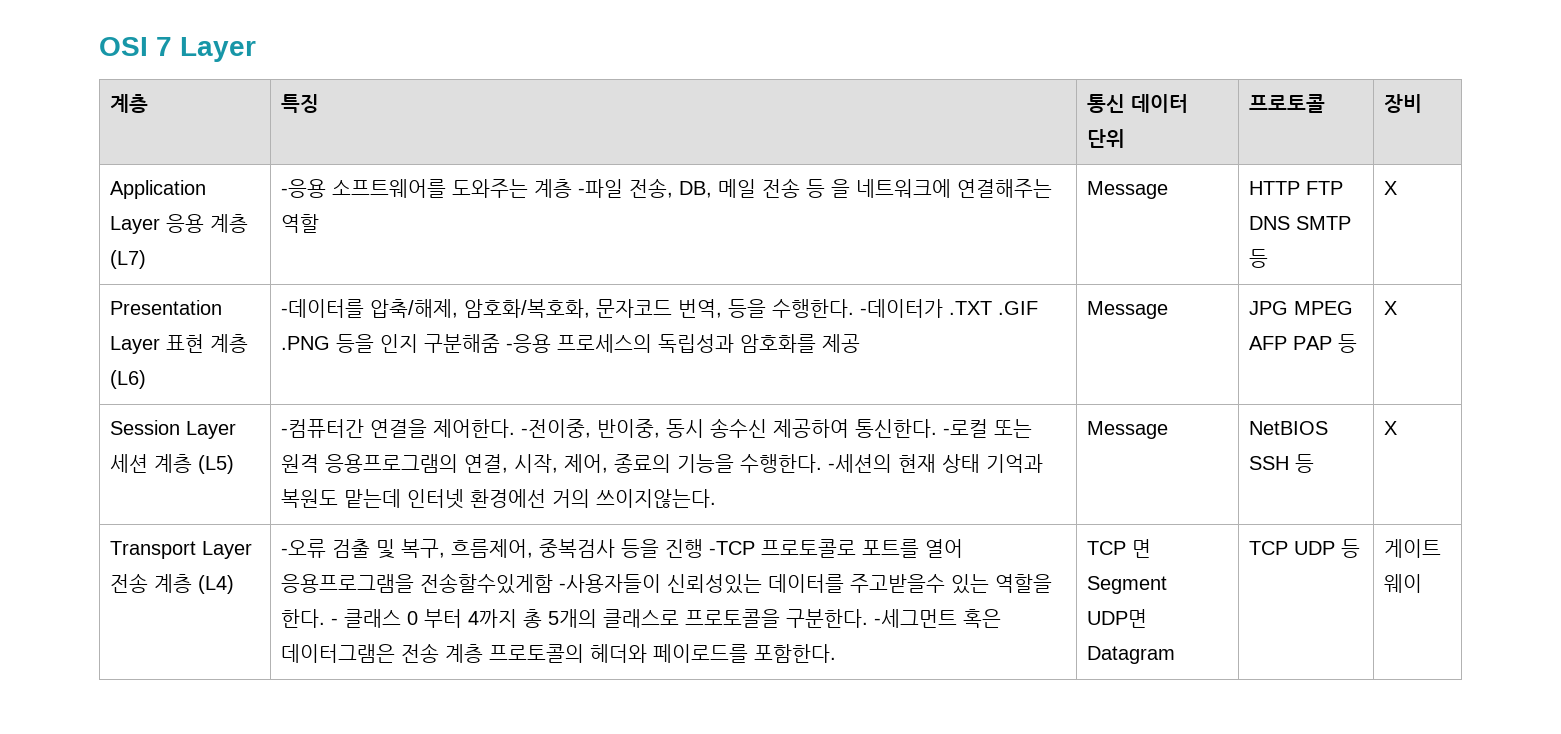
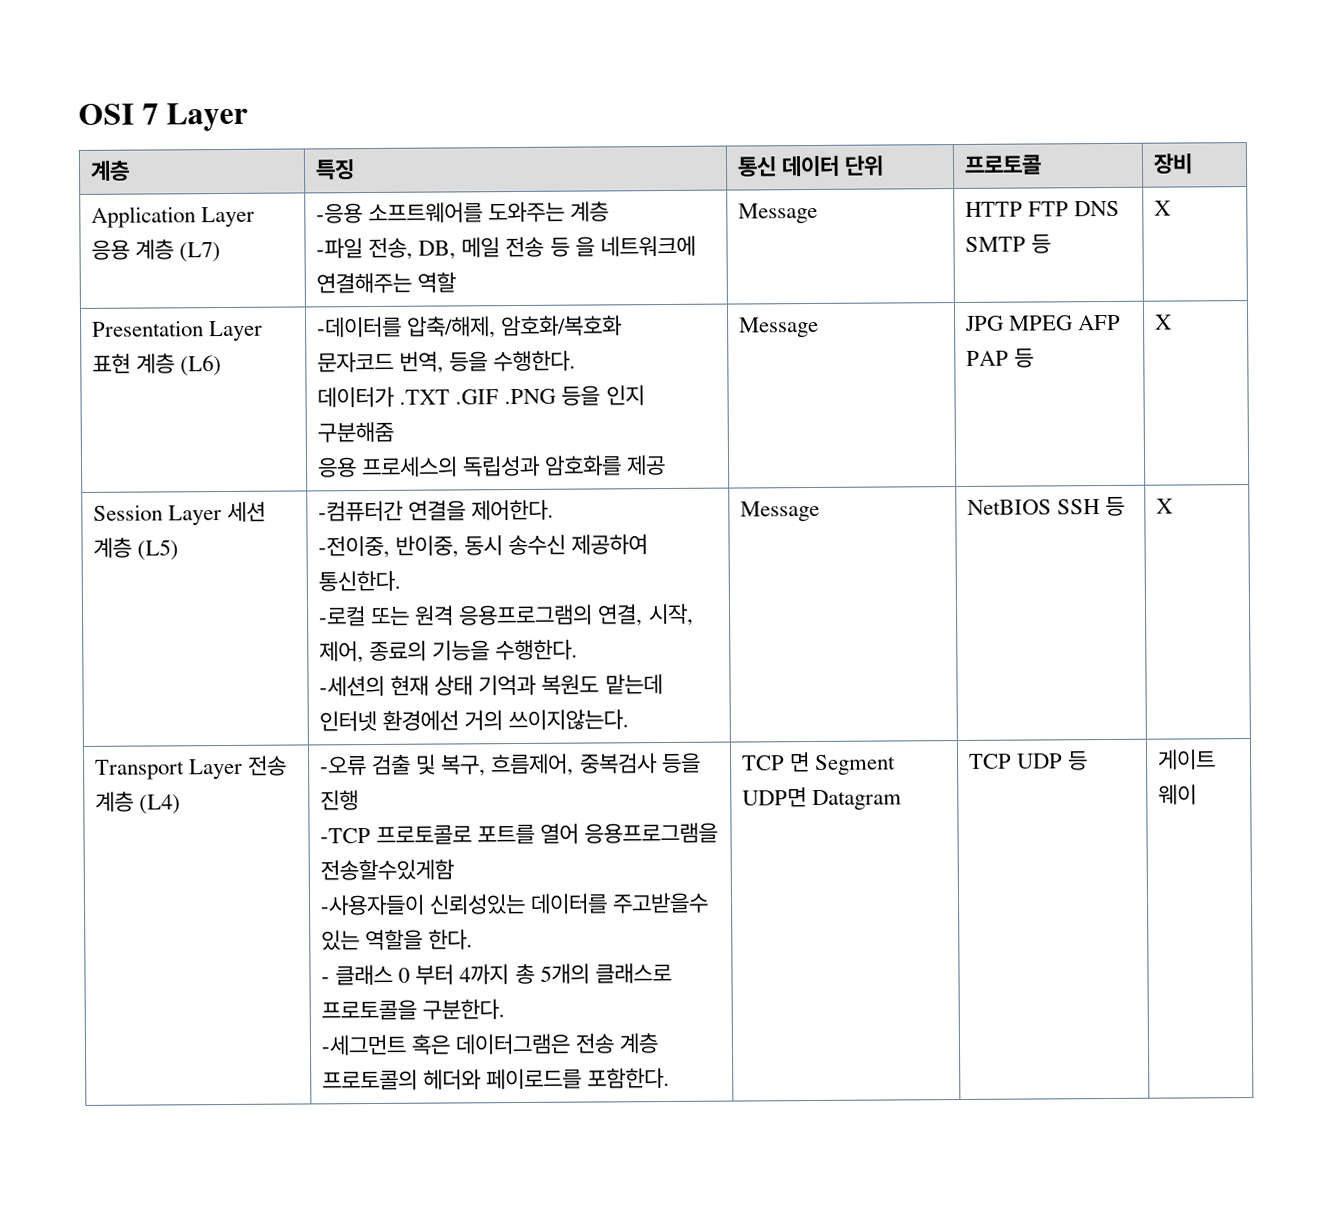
(572, 188) none -> (610, 211) //
[463,299,590,318] 암호화/복호화, -> [501,315,624,337] 암호화/복호화 //
[859,299,943,318] -데이터가 -> [317,386,396,408] // 데이터가
[505,334,551,353] -응용 -> [317,457,358,478] // 응용
(515, 428) none -> (555, 510) //
(937, 428) none -> (402, 581) //
(822, 463) none -> (579, 650) //
(703, 548) none -> (360, 800) //
(553, 583) none -> (455, 870) //
(325, 618) none -> (474, 939) //
(868, 618) none -> (506, 1009) //

